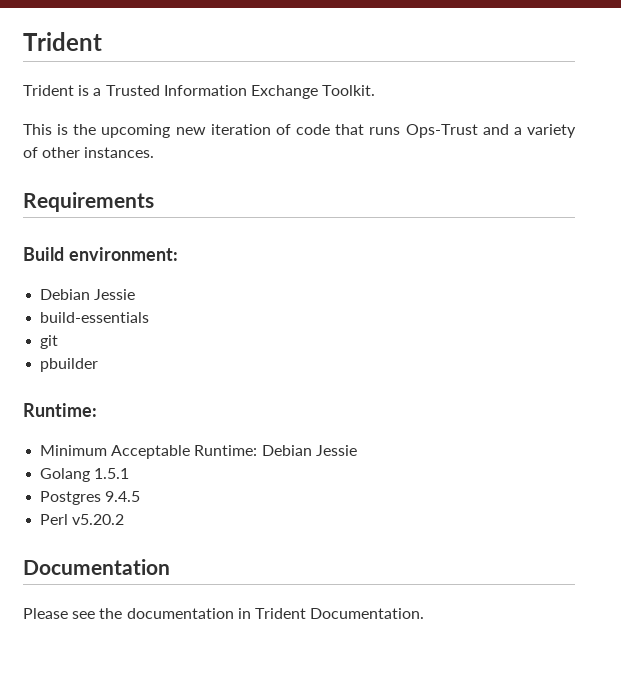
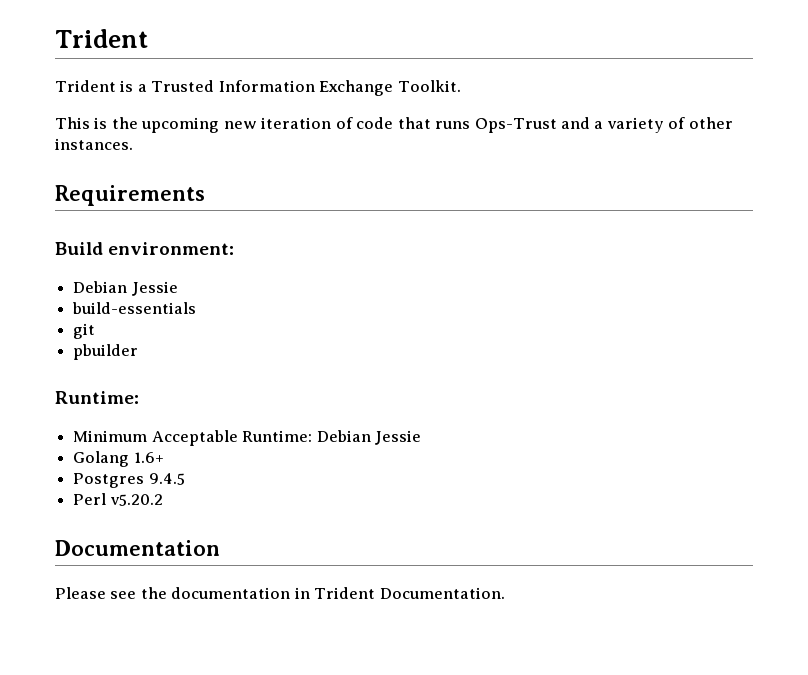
[94,468,130,479] 1.5.1 -> [133,452,164,463] 1.6+

